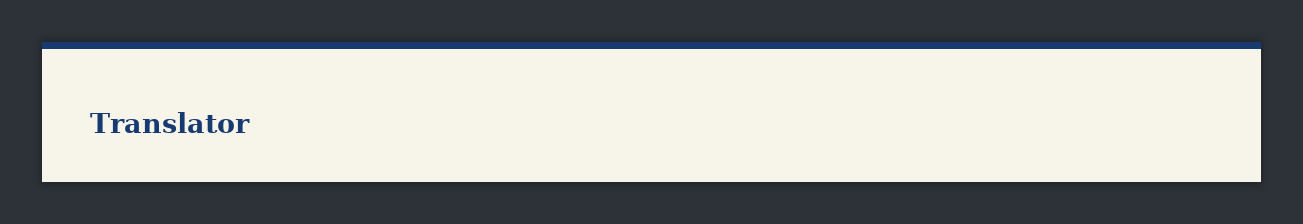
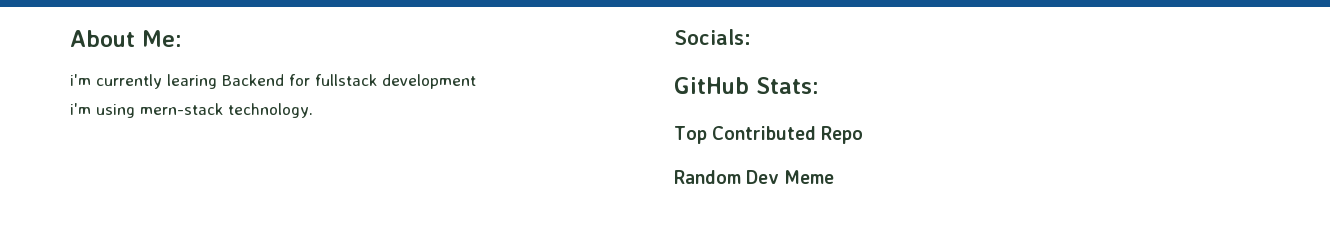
[90,112,250,133] Translator -> [70,30,182,47] [70,74,476,89] [70,103,313,118] [674,29,751,45] [674,77,819,94] [674,126,864,144] [674,170,835,184] About Me: // i'm currently learing Backend for fullstack development // i'm using mern-stack technology. // Socials: // GitHub Stats: // Top Contributed Repo // Random Dev Meme

